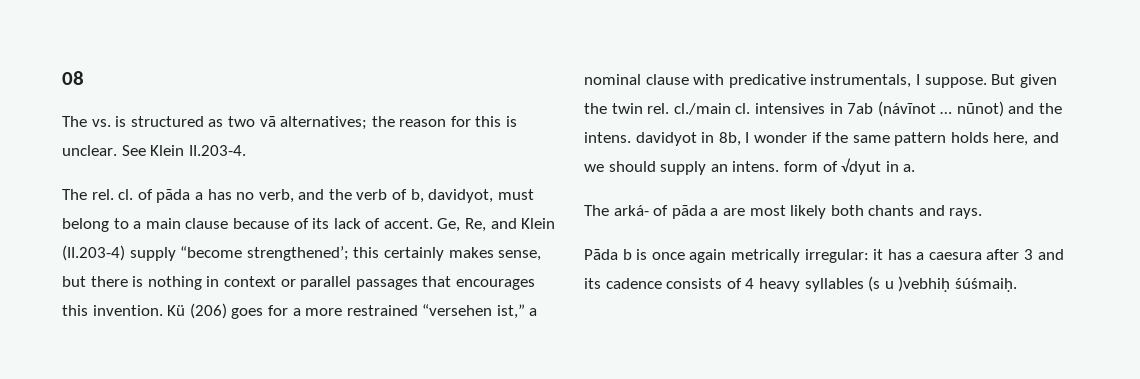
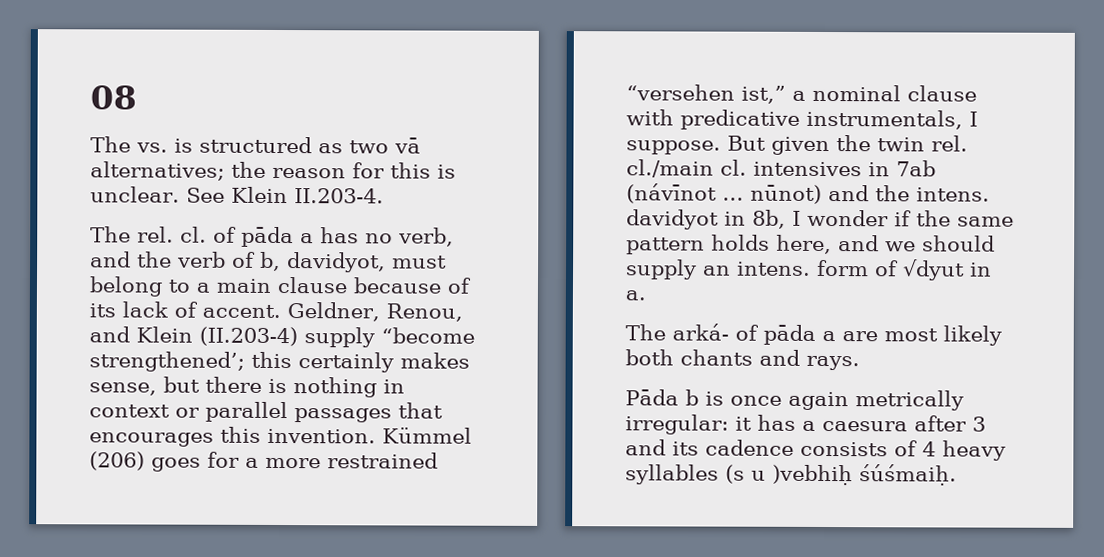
[437,218,487,232] Ge, Re, -> [287,302,463,322] Geldner, Renou,
[167,305,186,316] Kü -> [382,427,472,444] Kümmel

